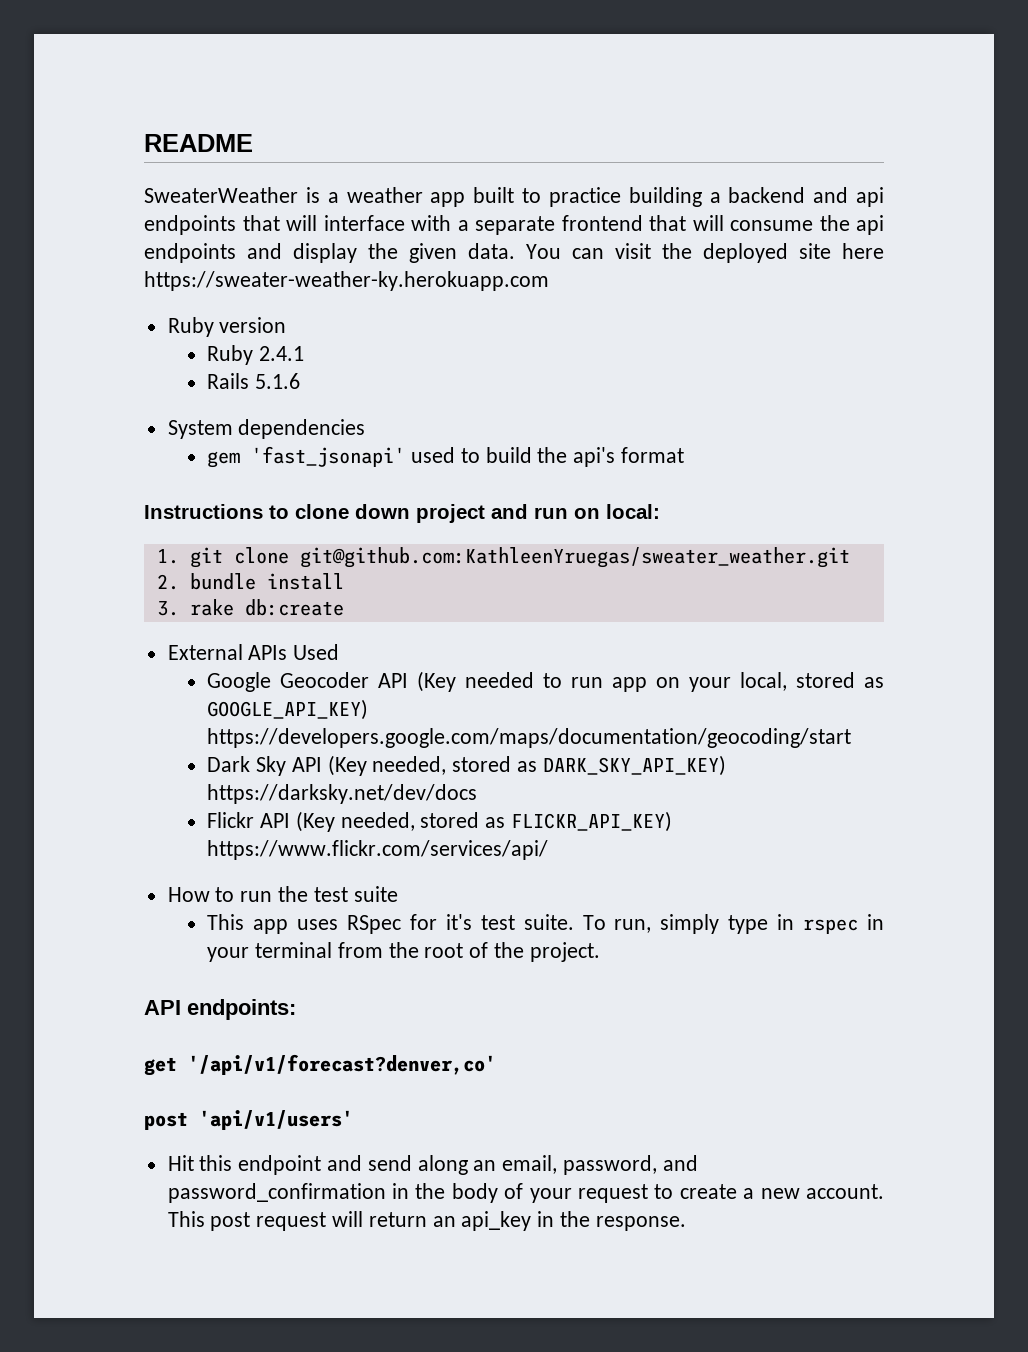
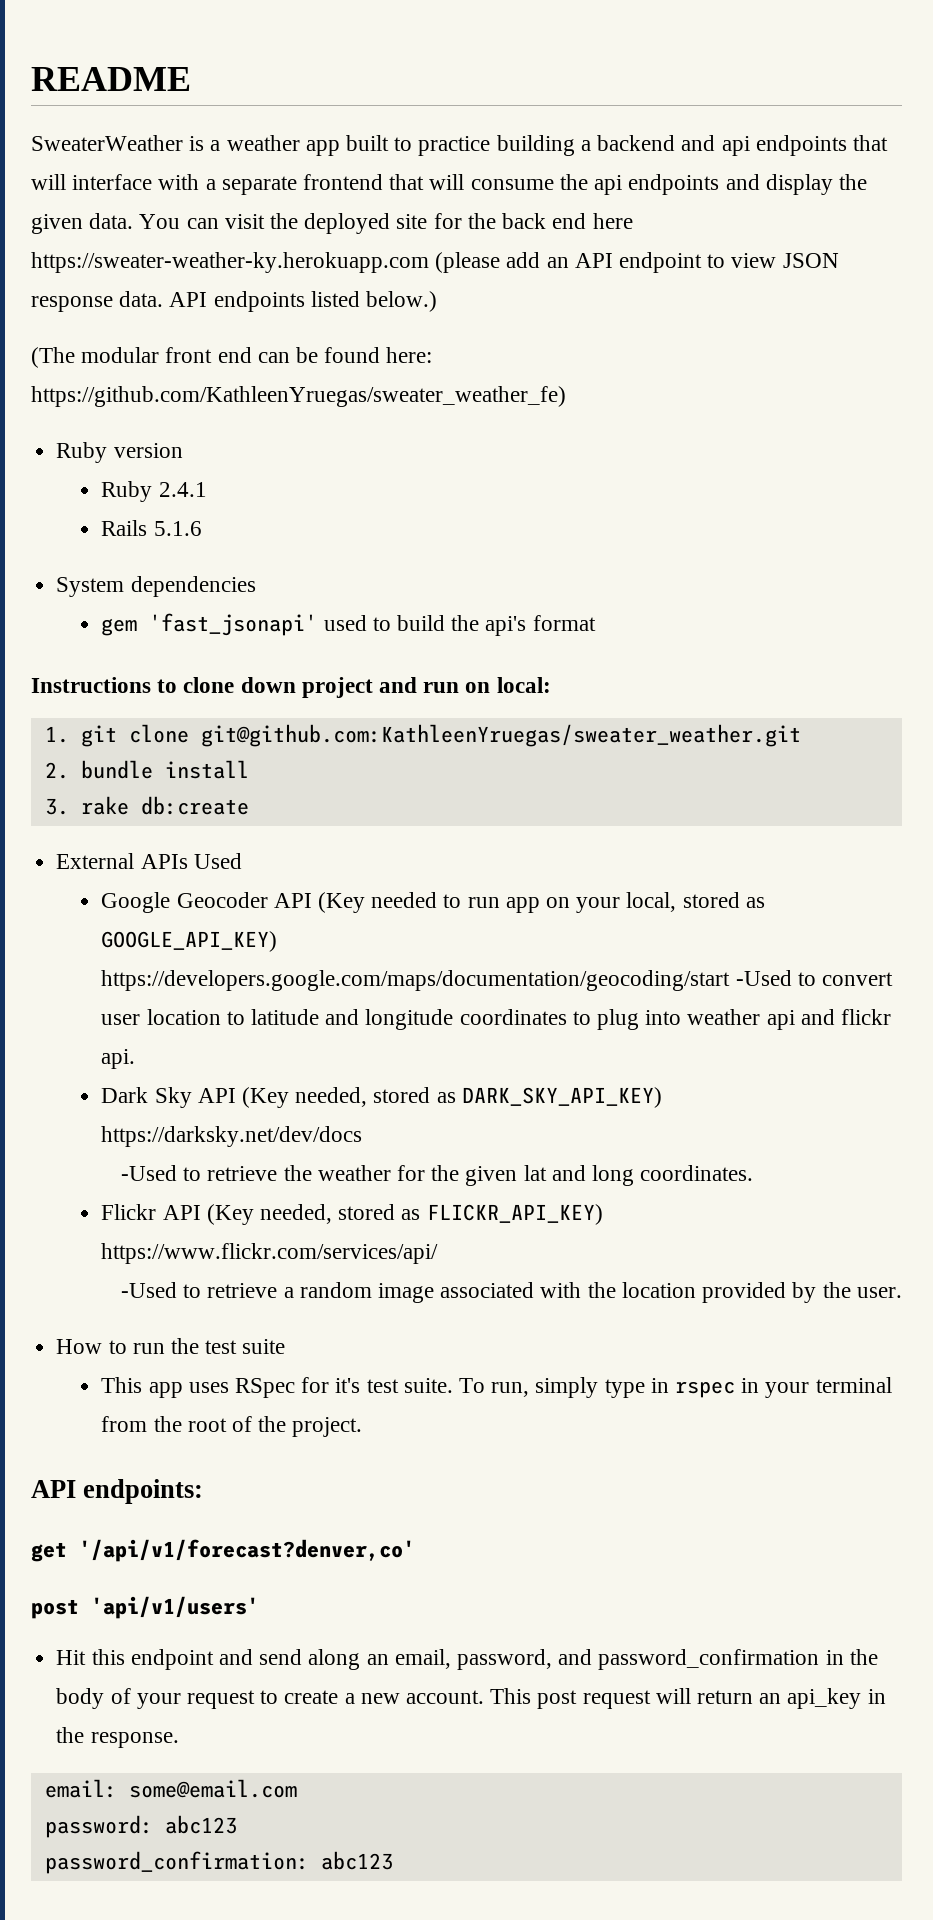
[842,243,884,259] [144,271,549,291] here https://sweater-weather-ky.herokuapp.com -> [433,213,633,229] [31,252,839,273] [31,291,438,312] [31,347,433,368] [31,386,566,407] for the back end here https://sweater-weather-ky.herokuapp.com (please add an API endpoint to view JSON response data. API endpoints listed below.) // (The modular front end can be found here: https://github.com/KathleenYruegas/sweater_weather_fe)
(852, 738) none -> [735,970,893,986] [101,1009,892,1030] [101,1049,136,1069] -Used to convert user location to latitude and longitude coordinates to plug into weather api and flickr api.
(478, 794) none -> [120,1165,754,1186] // -Used to retrieve the weather for the given lat and long coordinates.
(549, 850) none -> [120,1282,902,1303] // -Used to retrieve a random image associated with the location provided by the user.
(686, 1223) none -> [44,1779,297,1798] [44,1815,237,1838] [44,1851,393,1874] // email: some@email.com // password: abc123 // password_confirmation: abc123

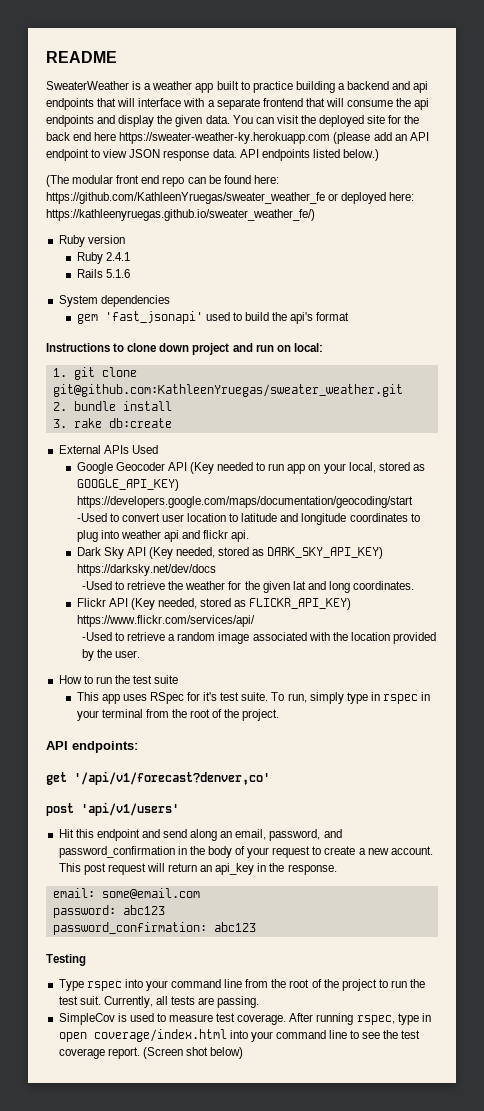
(252, 355) none -> [162,176,185,187] repo
[31,386,566,407] https://github.com/KathleenYruegas/sweater_weather_fe) -> [46,192,415,204] [46,209,315,221] https://github.com/KathleenYruegas/sweater_weather_fe or deployed here: https://kathleenyruegas.github.io/sweater_weather_fe/)
(393, 1860) none -> [46,954,86,966] [58,979,426,991] [58,996,260,1008] [58,1013,431,1025] [58,1029,421,1042] [58,1047,244,1059] // Testing // Type rspec into your command line from the root of the project to run the test suit. Currently, all tests are passing. // SimpleCov is used to measure test coverage. After running rspec, type in open coverage/index.html into your command line to see the test coverage report. (Screen shot below)

